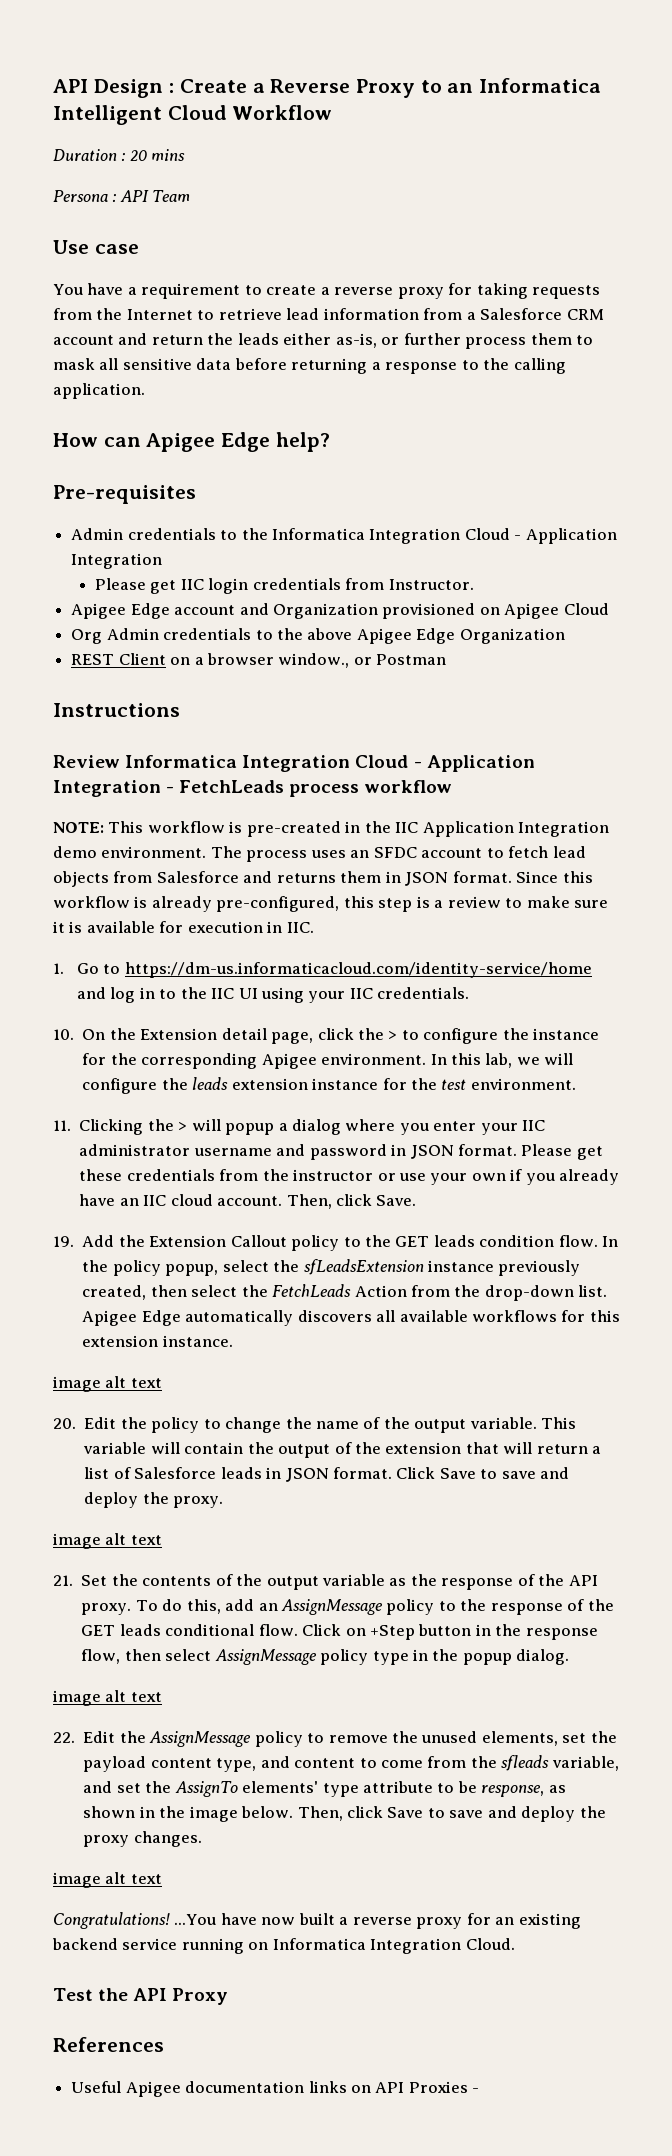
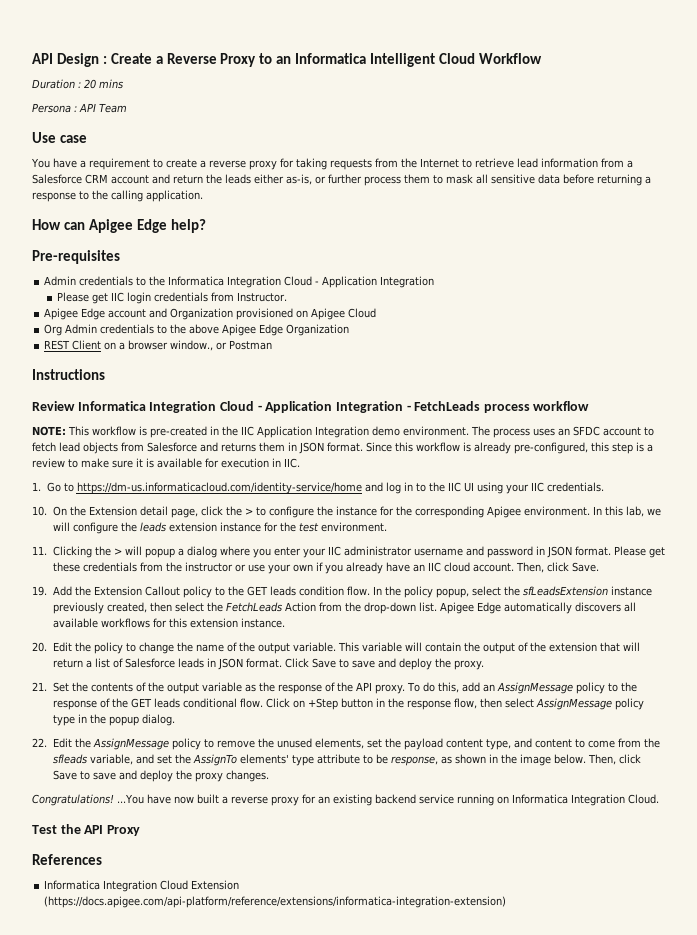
[53,1376,162,1392] // image alt text -> (285, 623) none
[53,1533,162,1549] // image alt text -> (485, 665) none
[53,1690,162,1706] // image alt text -> (175, 720) none
[53,1872,162,1888] // image alt text -> (269, 776) none
[71,2081,480,2097] Useful Apigee documentation links on API Proxies - -> [44,880,240,892] [44,896,507,908] Informatica Integration Cloud Extension (https://docs.apigee.com/api-platform/reference/extensions/informatica-integration-extension)

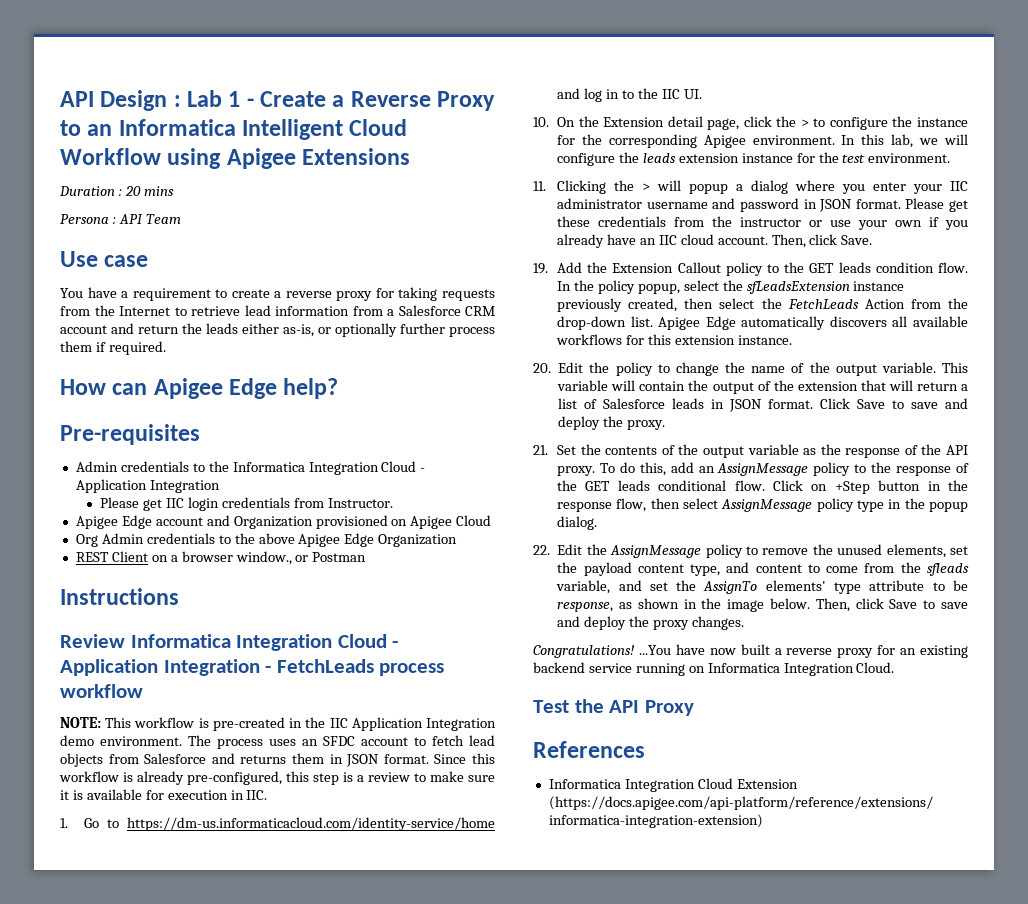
(107, 60) none -> [187,90,254,107] Lab 1 -
(542, 58) none -> [167,148,411,169] using Apigee Extensions
(326, 180) none -> [335,323,397,337] optionally
[433,174,651,186] [32,190,203,202] to mask all sensitive data before returning a response to the calling application. -> [95,341,166,355] if required.
[463,482,604,494] UI using your IIC credentials. -> [683,89,702,99] UI.

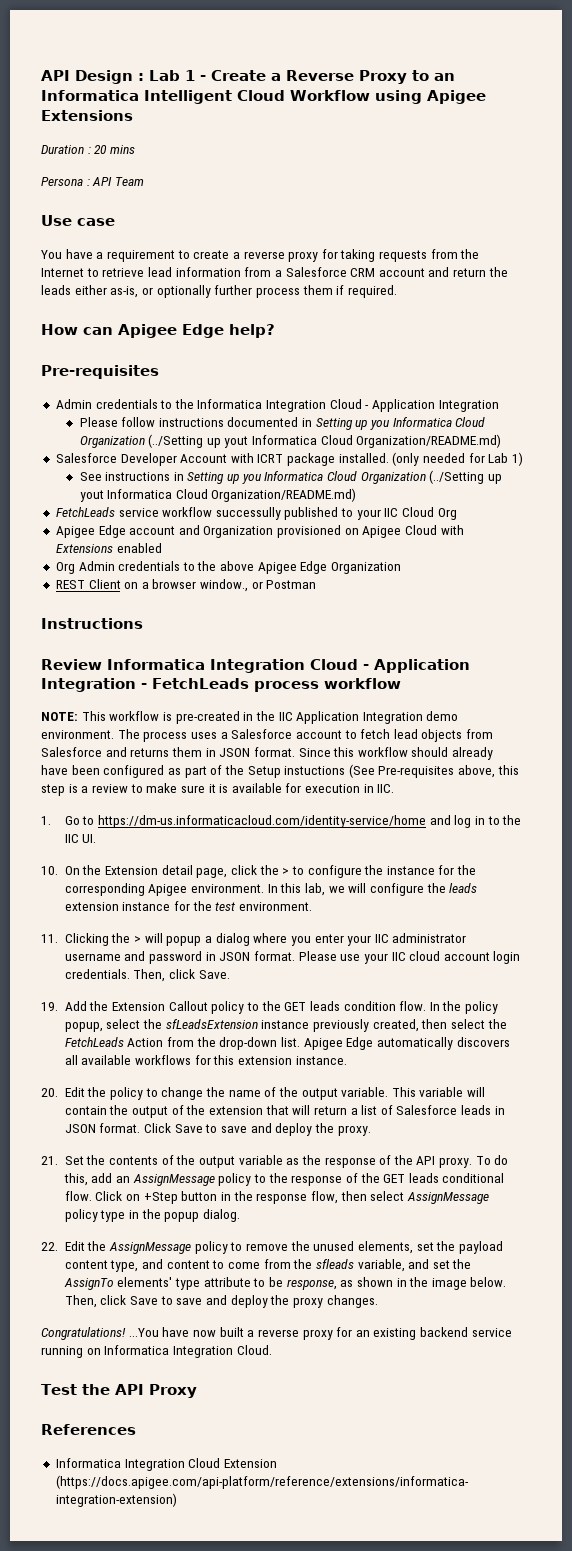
[142,497,393,511] get IIC login credentials from Instructor. -> [121,417,486,430] [79,434,502,448] [55,452,523,466] [79,470,502,484] [79,488,357,502] [55,507,457,520] follow instructions documented in Setting up you Informatica Cloud Organization (../Setting up yout Informatica Cloud Organization/README.md) // Salesforce Developer Account with ICRT package installed. (only needed for Lab 1) // See instructions in Setting up you Informatica Cloud Organization (../Setting up yout Informatica Cloud Organization/README.md) // FetchLeads service workflow successully published to your IIC Cloud Org
(492, 520) none -> [440,525,464,535] [55,543,162,553] with Extensions enabled
[302,736,355,746] an SFDC -> [220,729,293,739] a Salesforce
[123,771,282,785] is already pre-configured, -> [411,747,494,760] [41,764,496,778] should already have been configured as part of the Setup instuctions (See Pre-requisites above,
[948,200,968,212] [557,216,968,230] [557,234,768,248] get these credentials from the instructor or use your own if you already have an IIC cloud account. -> [340,951,521,964] [64,969,130,979] use your IIC cloud account login credentials.

